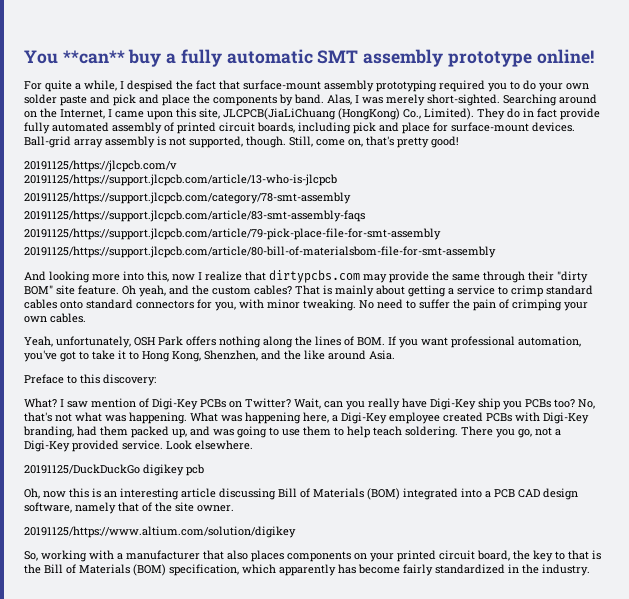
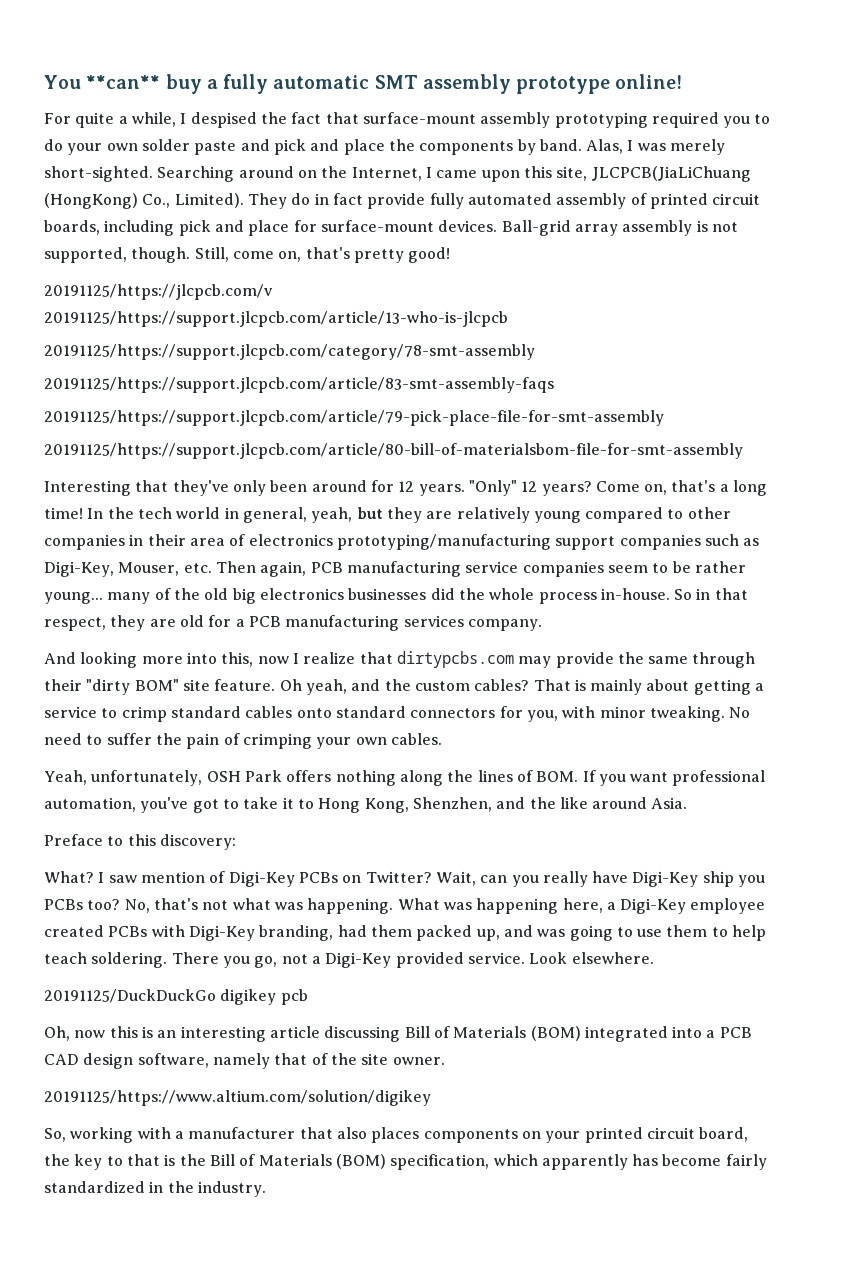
(496, 252) none -> [44,480,768,496] [44,507,731,523] [44,534,760,550] [44,561,746,577] [44,588,748,604] [44,615,542,631] // Interesting that they've only been around for 12 years. "Only" 12 years? Come on, that's a long time! In the tech world in general, yeah, but they are relatively young compared to other companies in their area of electronics prototyping/manufacturing support companies such as Digi-Key, Mouser, etc. Then again, PCB manufacturing service companies seem to be rather young... many of the old big electronics businesses did the whole process in-house. So in that respect, they are old for a PCB manufacturing services company.

